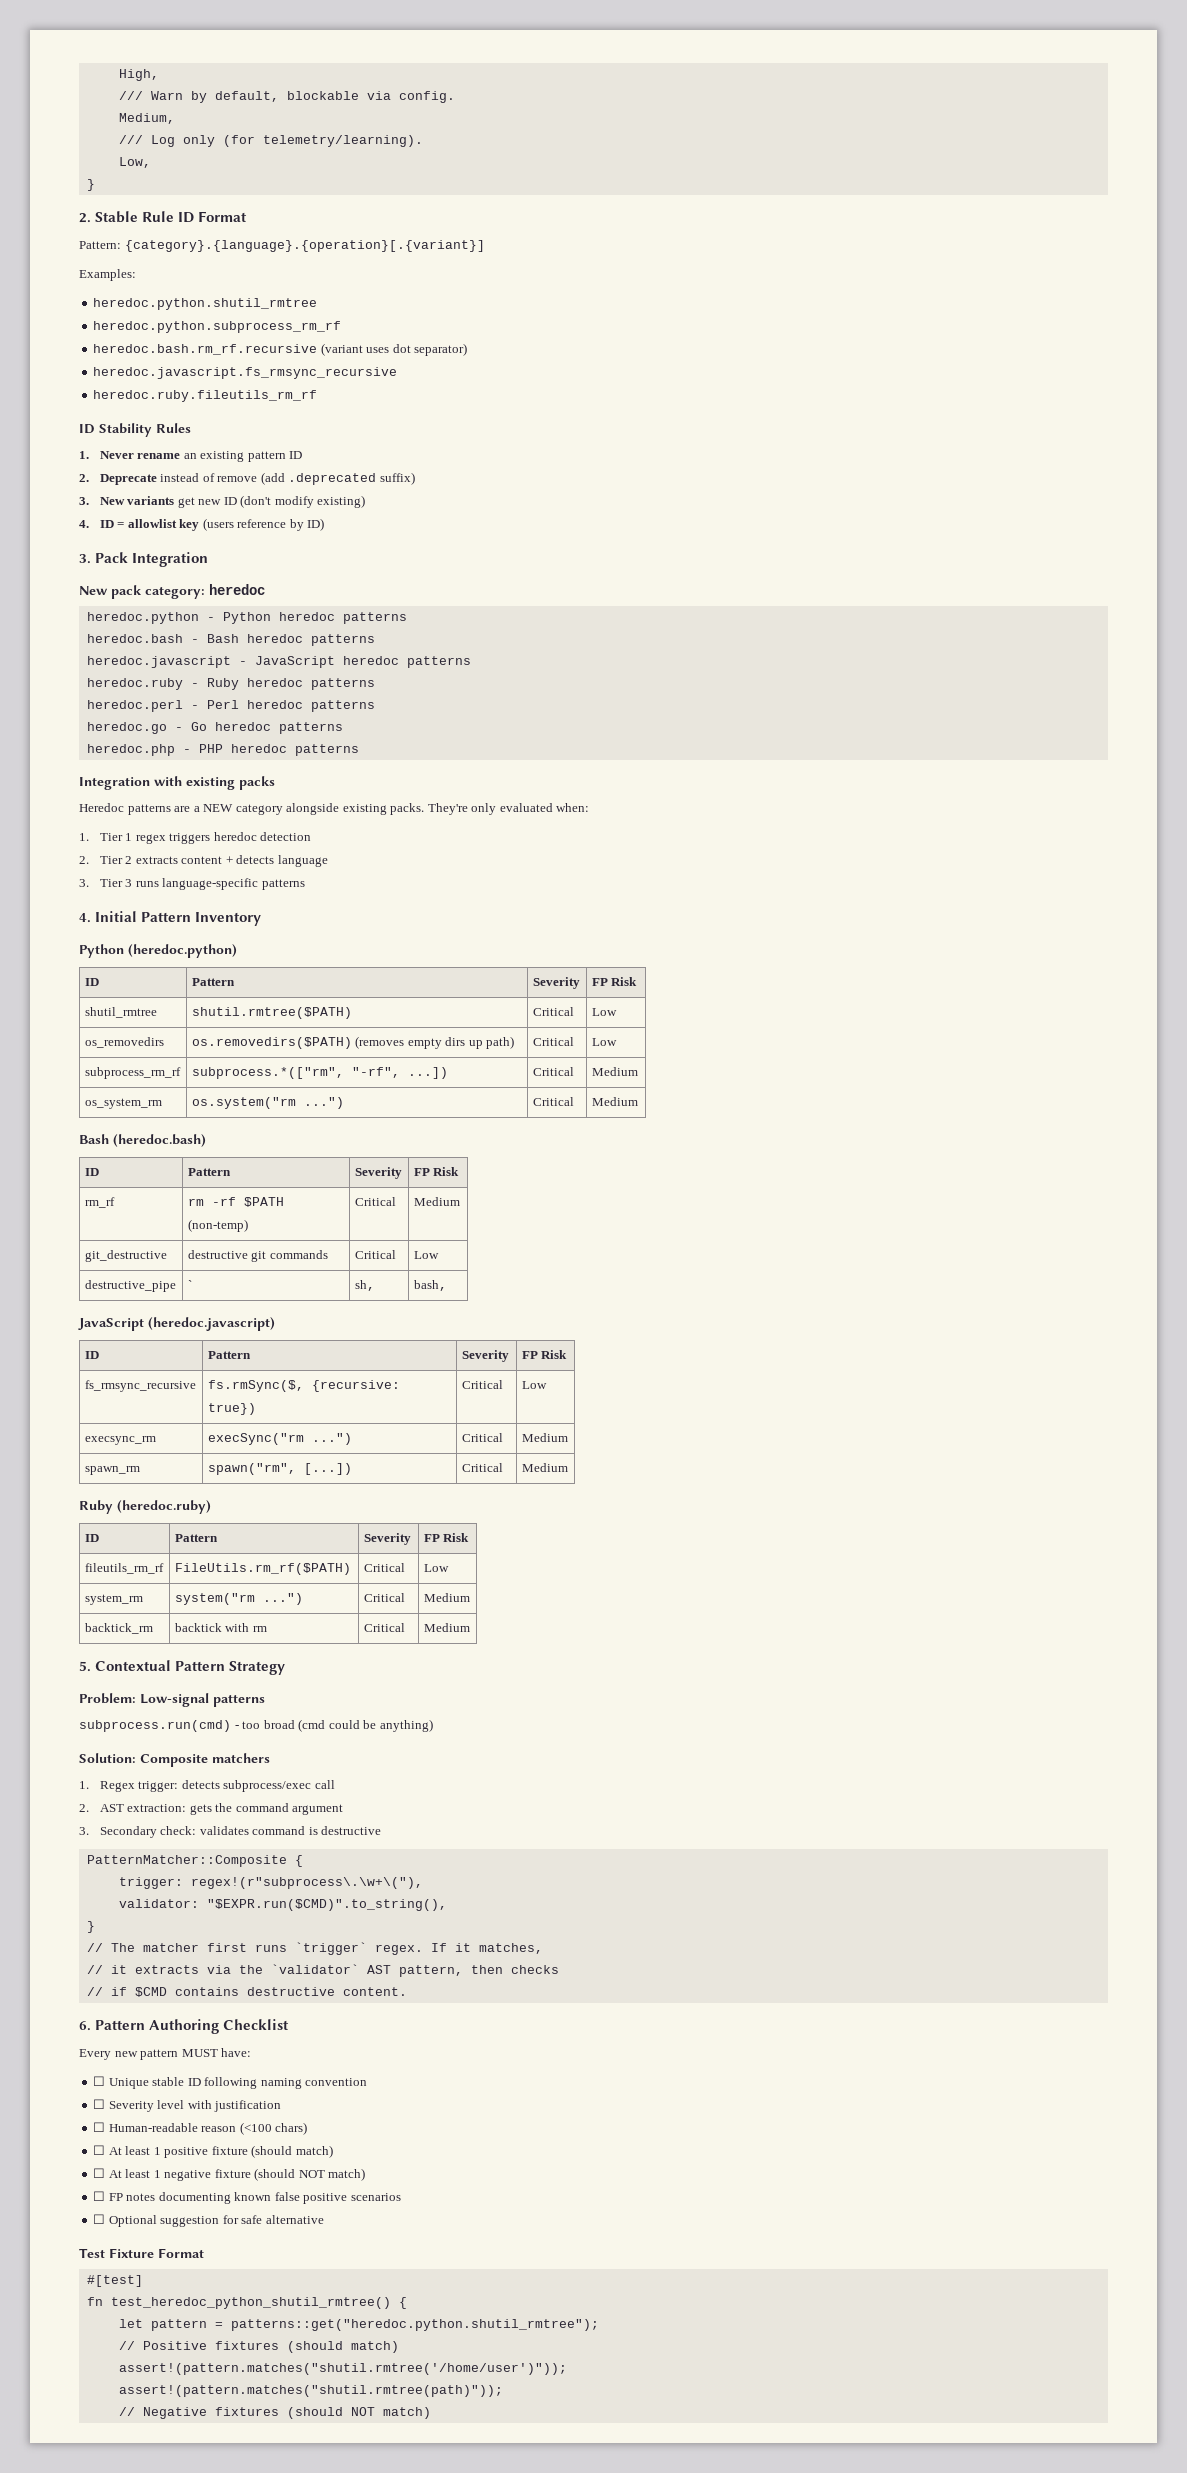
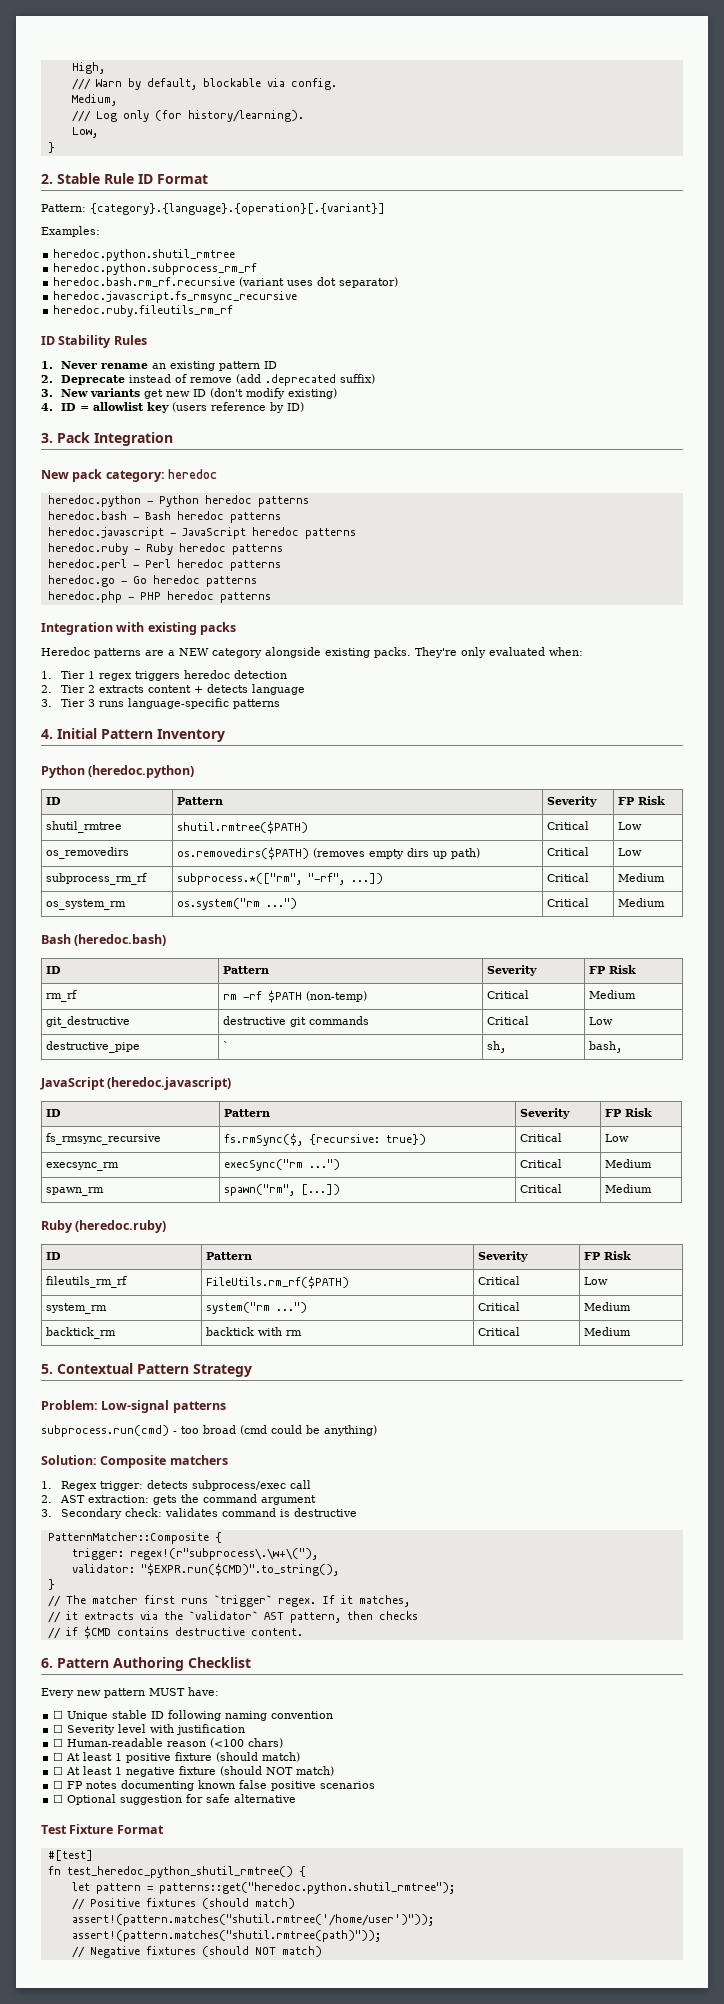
[262,135,423,147] telemetry/learning). -> [187,110,304,122] history/learning).

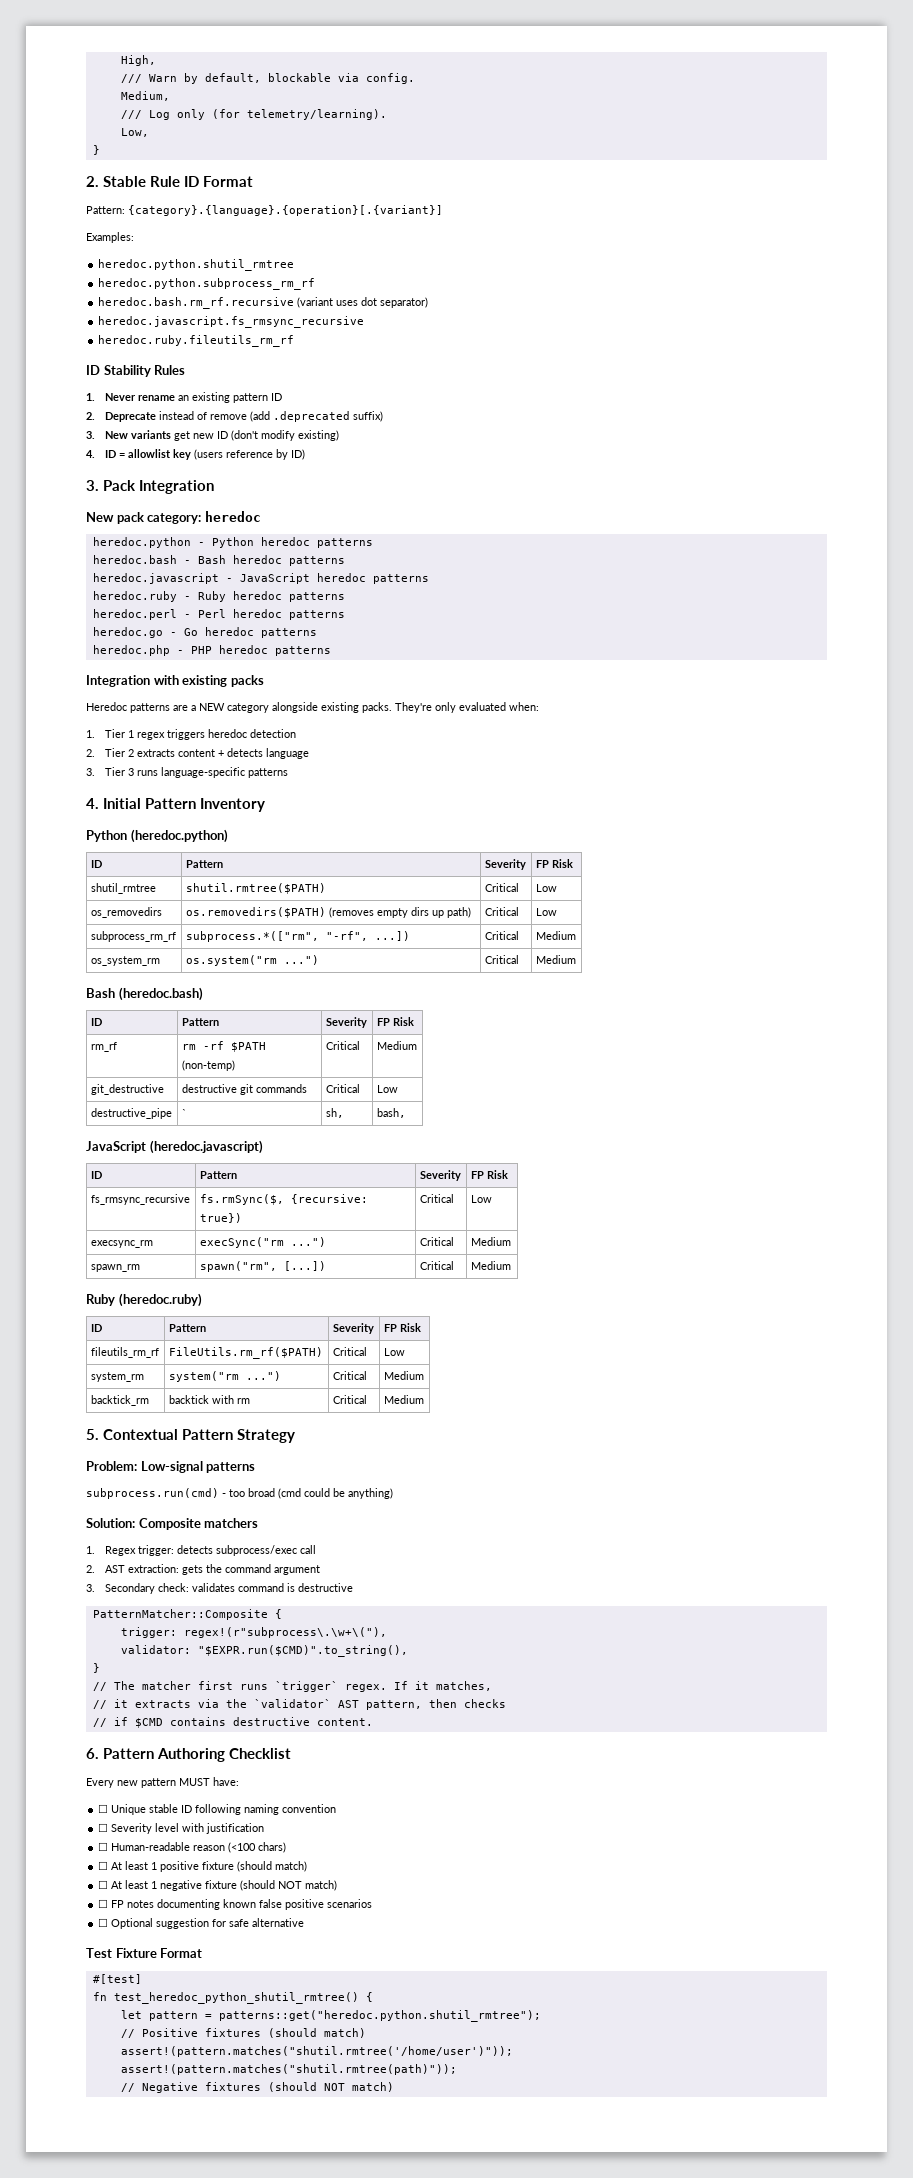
[187,110,304,122] history/learning). -> [246,109,387,120] telemetry/learning).

